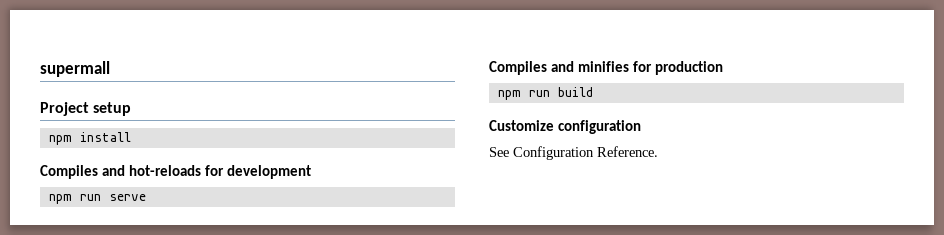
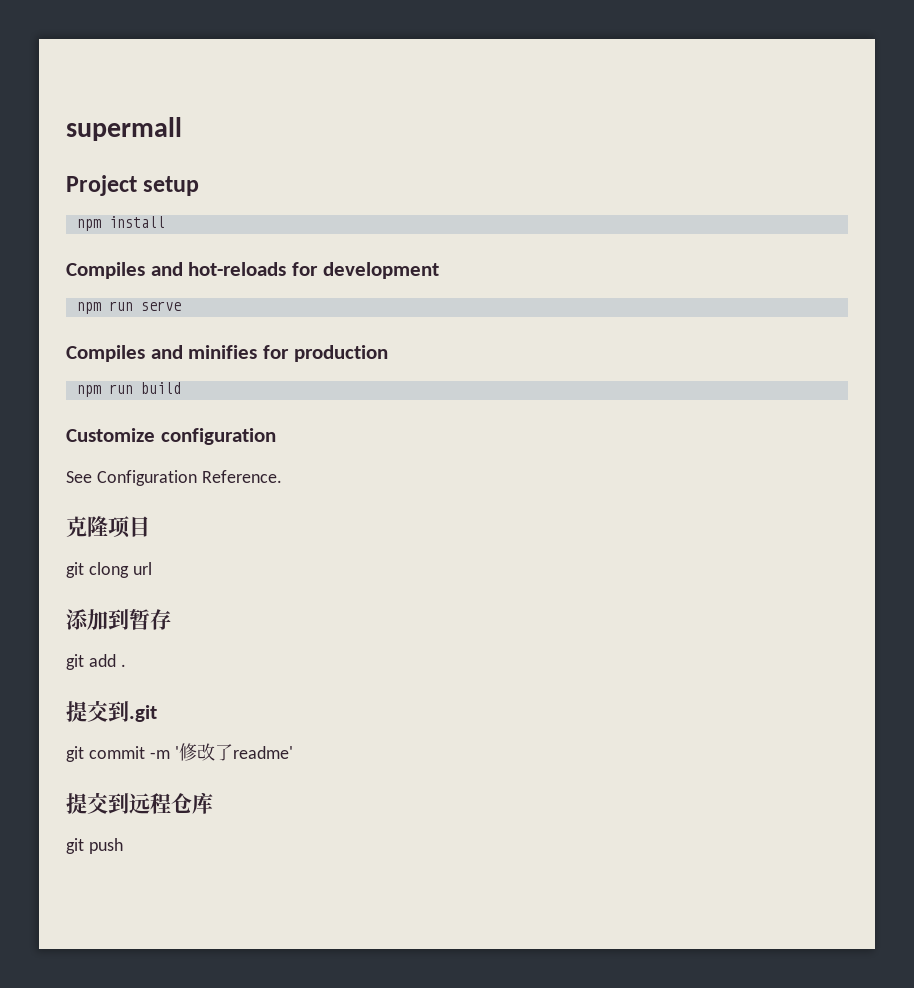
(658, 151) none -> [66,516,150,538] [66,562,152,578] [66,608,171,630] [66,654,126,670] [66,700,157,722] [66,743,293,762] [66,792,213,814] [66,838,123,854] // 克隆项目 // git clong url // 添加到暂存 // git add . // 提交到.git // git commit -m '修改了readme' // 提交到远程仓库 // git push

